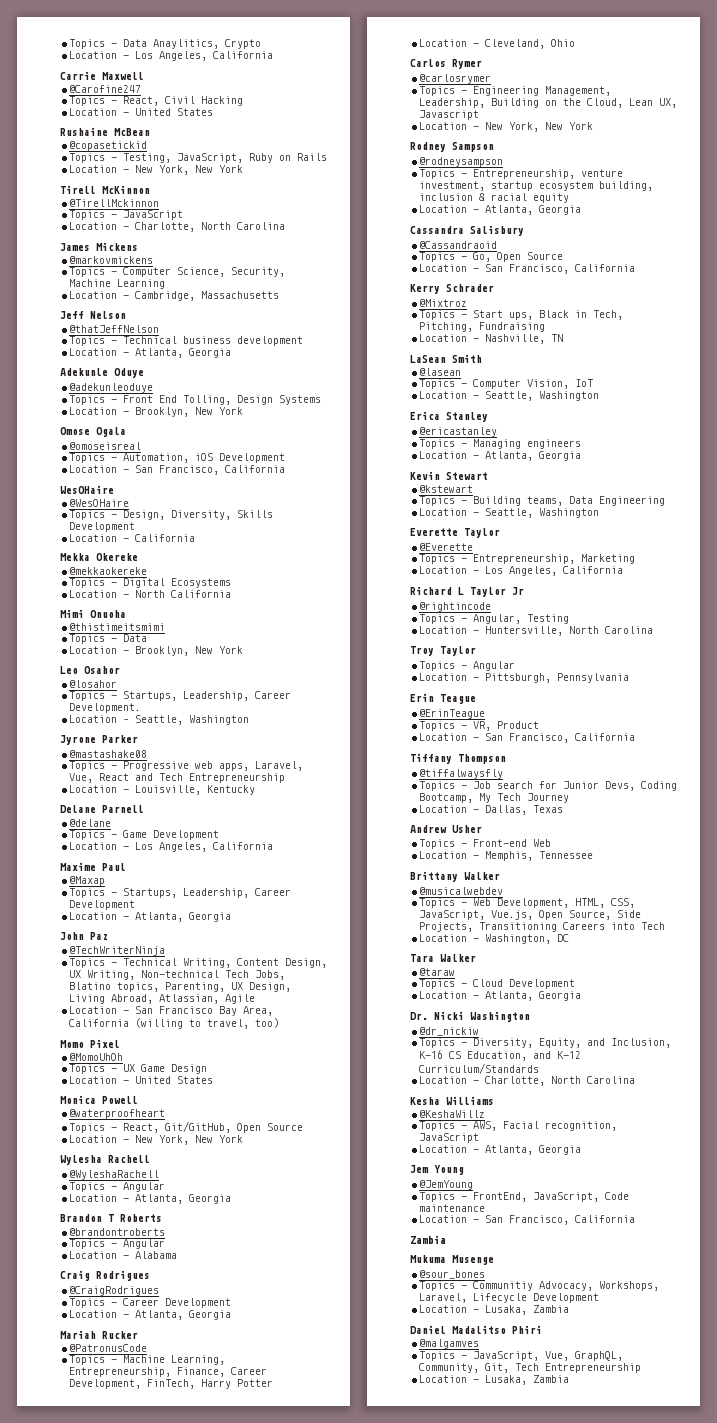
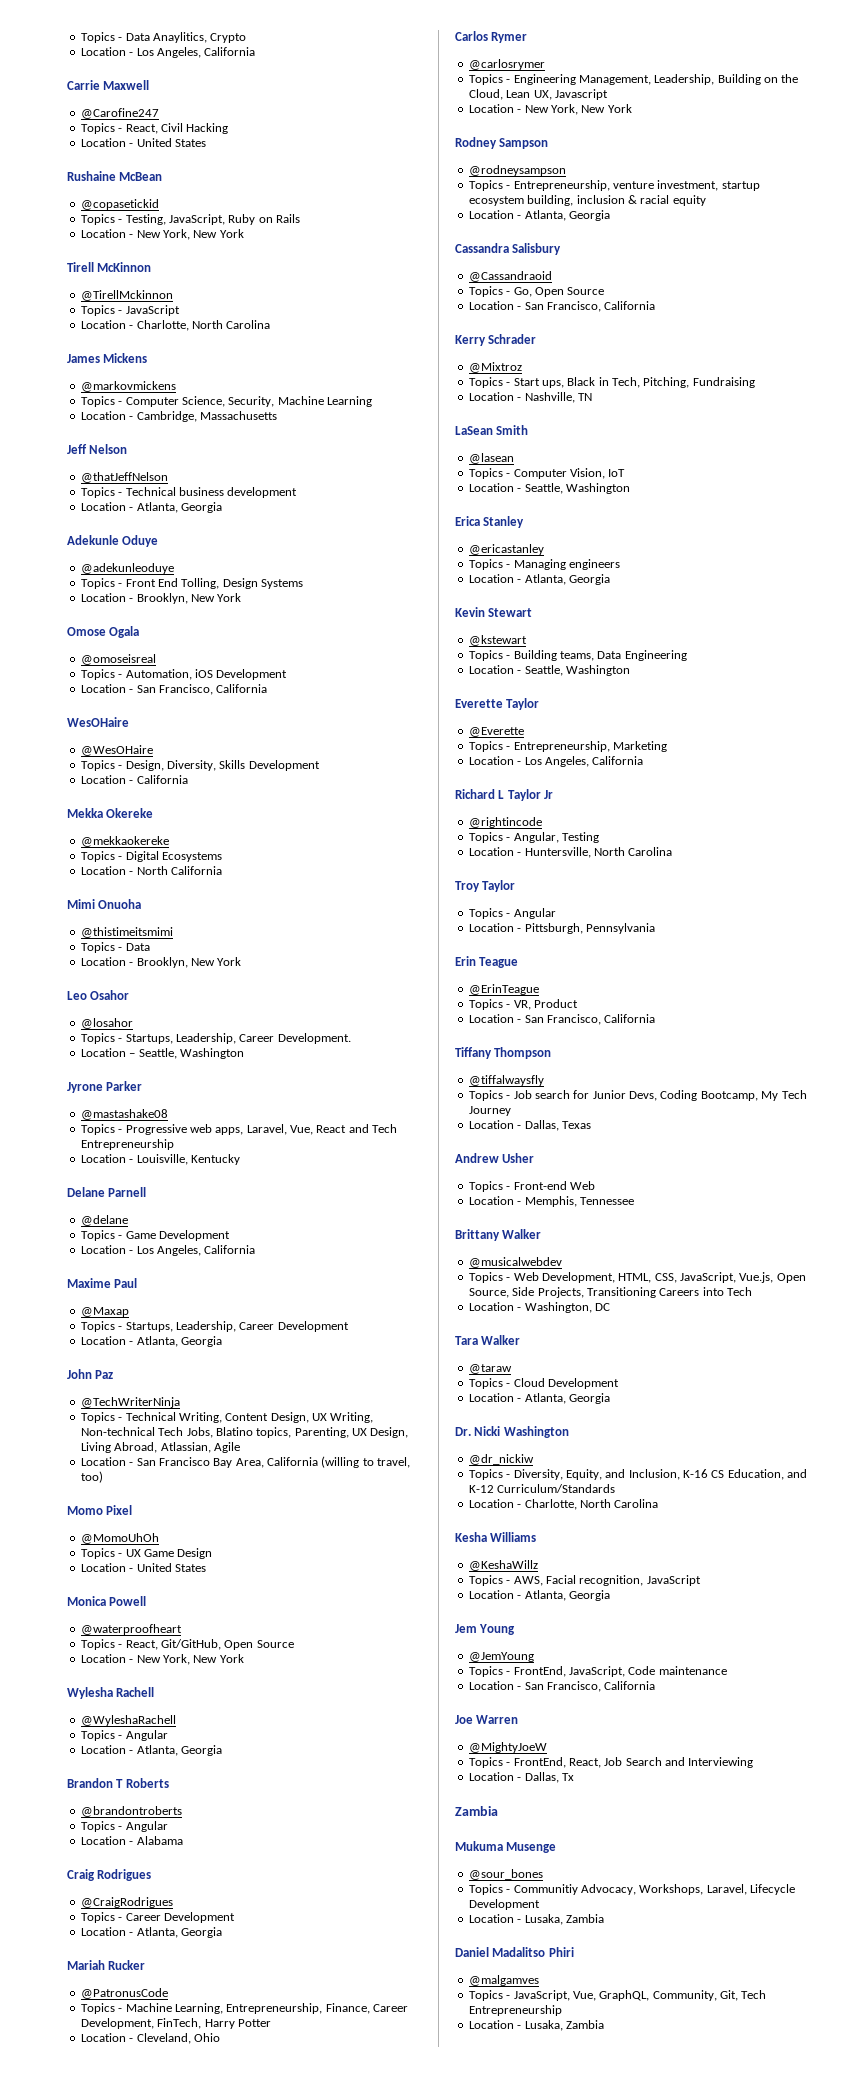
(636, 1219) none -> [455,1715,519,1724] [468,1742,547,1753] [468,1757,754,1768] [468,1772,574,1783] // Joe Warren // @MightyJoeW // Topics - FrontEnd, React, Job Search and Interviewing // Location - Dallas, Tx

